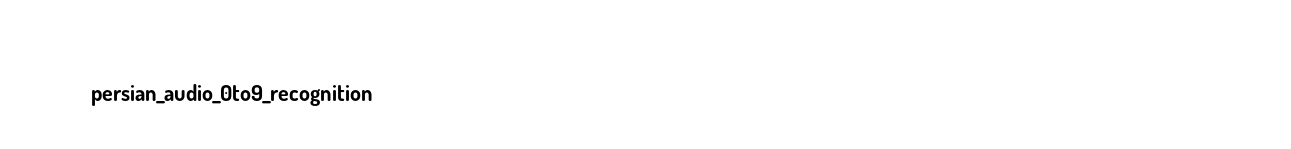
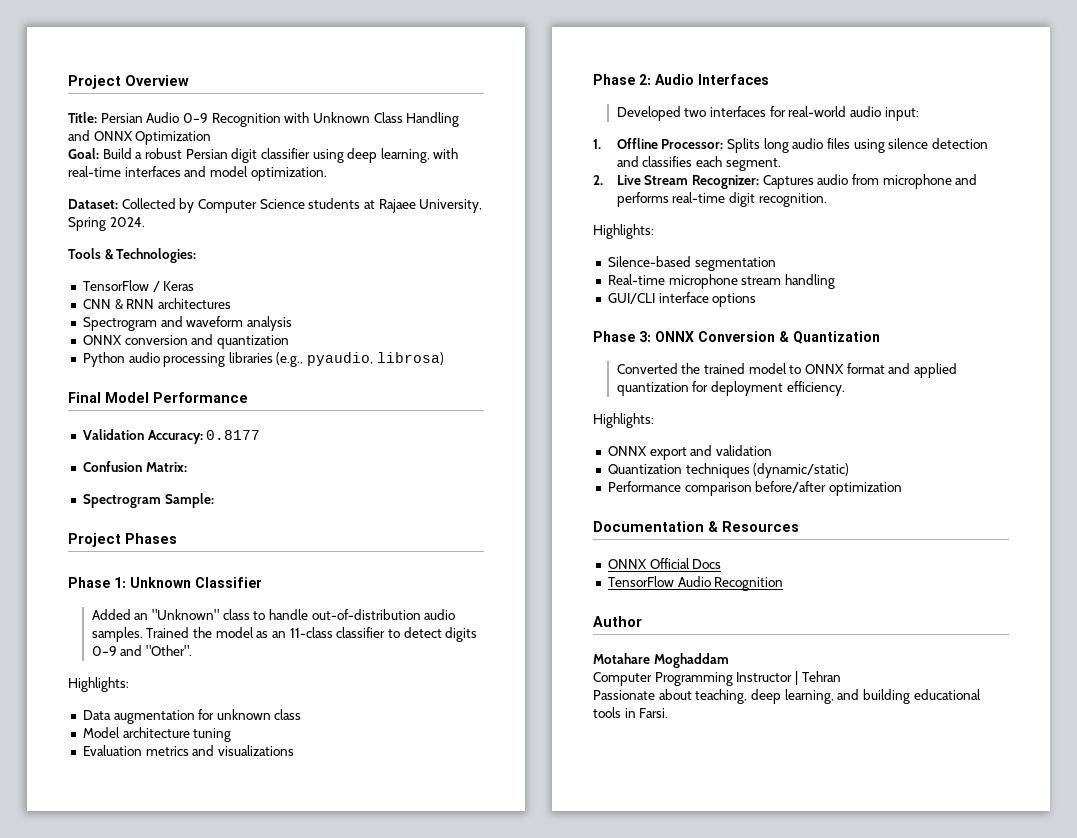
[91,84,373,106] persian_audio_0to9_recognition -> [68,75,189,89] [68,112,460,127] [68,130,212,145] [68,148,459,163] [68,166,327,181] [68,198,483,213] [68,217,145,231] [68,248,197,263] [82,280,195,292] [82,298,231,309] [82,316,292,331] [82,334,289,349] [82,352,444,367] [68,392,248,403] [82,429,261,444] [82,461,187,472] [82,493,214,508] [68,533,177,547] [68,577,262,588] [91,609,456,620] [91,627,478,642] [91,645,192,656] [68,677,129,692] [82,709,302,724] [82,727,232,742] [82,745,294,756] [593,74,769,85] [616,106,919,121] [593,138,988,153] [616,156,781,171] [593,174,978,189] [616,192,827,207] [593,224,654,239] [607,256,776,271] [607,274,835,289] [607,292,757,307] [593,331,880,344] [616,363,957,378] [616,381,845,396] [593,413,654,428] [607,445,772,460] [607,463,850,478] [607,481,902,496] [593,521,799,532] [607,558,722,569] [607,576,784,591] [593,616,642,627] [593,653,729,668] [593,671,841,686] [593,689,981,704] [593,707,669,718] Project Overview // Title: Persian Audio 0–9 Recognition with Unknown Class Handling and ONNX Optimization // Goal: Build a robust Persian digit classifier using deep learning, with real-time interfaces and model optimization. // Dataset: Collected by Computer Science students at Rajaee University, Spring 2024. // Tools & Technologies: // TensorFlow / Keras // CNN & RNN architectures // Spectrogram and waveform analysis // ONNX conversion and quantization // Python audio processing libraries (e.g., pyaudio, librosa) // Final Model Performance // Validation Accuracy: 0.8177 // Confusion Matrix: // Spectrogram Sample: // Project Phases // Phase 1: Unknown Classifier // Added an "Unknown" class to handle out-of-distribution audio samples. Trained the model as an 11-class classifier to detect digits 0–9 and "Other". // Highlights: // Data augmentation for unknown class // Model architecture tuning // Evaluation metrics and visualizations // Phase 2: Audio Interfaces // Developed two interfaces for real-world audio input: // 1. Offline Processor: Splits long audio files using silence detection and classifies each segment. // 2. Live Stream Recognizer: Captures audio from microphone and performs real-time digit recognition. // Highlights: // Silence-based segmentation // Real-time microphone stream handling // GUI/CLI interface options // Phase 3: ONNX Conversion & Quantization // Converted the trained model to ONNX format and applied quantization for deployment efficiency. // Highlights: // ONNX export and validation // Quantization techniques (dynamic/static) // Performance comparison before/after optimization // Documentation & Resources // ONNX Official Docs // TensorFlow Audio Recognition // Author // Motahare Moghaddam // Computer Programming Instructor | Tehran // Passionate about teaching, deep learning, and building educational tools in Farsi.

